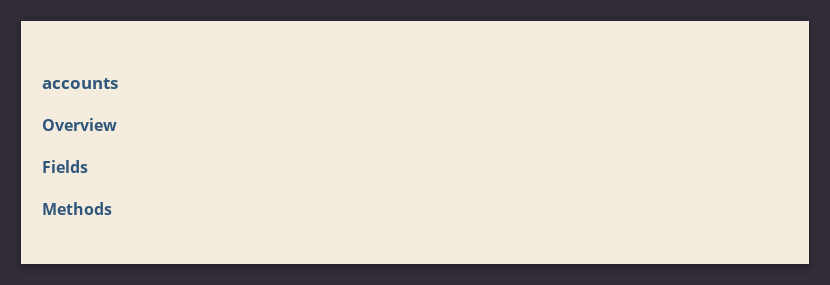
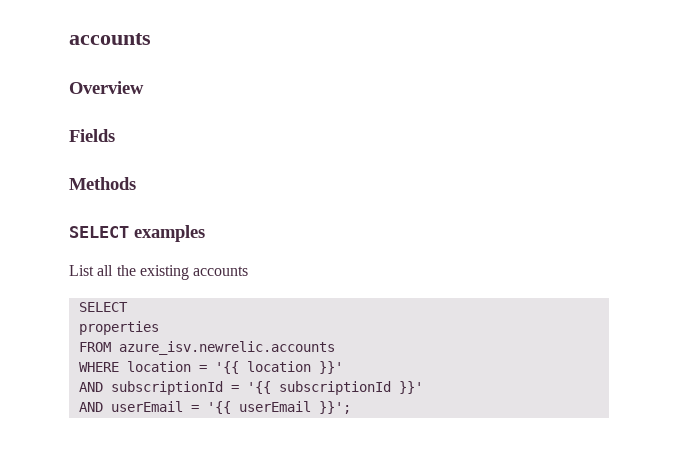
(112, 208) none -> [69,225,205,242] [69,265,249,280] [78,302,128,312] [78,321,159,335] [78,341,335,355] [78,361,343,374] [78,381,423,395] [78,401,351,414] // SELECT examples // List all the existing accounts // SELECT // properties // FROM azure_isv.newrelic.accounts // WHERE location = '{{ location }}' // AND subscriptionId = '{{ subscriptionId }}' // AND userEmail = '{{ userEmail }}';

